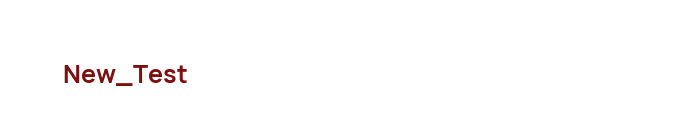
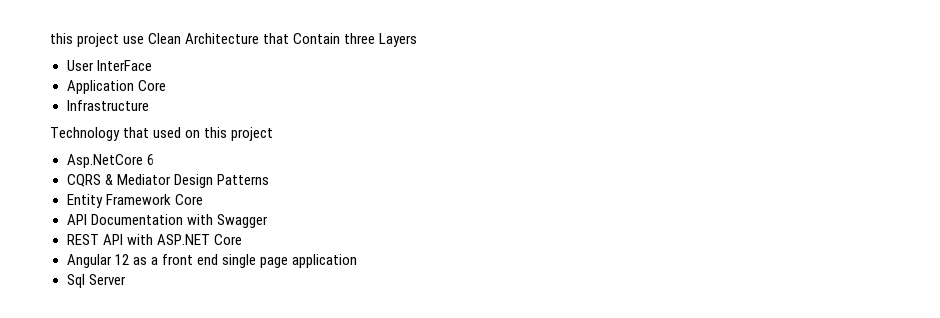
[63,65,188,86] New_Test -> [50,33,418,47] [66,60,152,71] [66,80,166,94] [66,100,149,111] [50,127,274,141] [66,154,154,168] [66,174,269,188] [66,194,203,208] [66,214,268,228] [66,234,242,245] [66,254,357,268] [66,274,126,288] this project use Clean Architecture that Contain three Layers // User InterFace // Application Core // Infrastructure // Technology that used on this project // Asp.NetCore 6 // CQRS & Mediator Design Patterns // Entity Framework Core // API Documentation with Swagger // REST API with ASP.NET Core // Angular 12 as a front end single page application // Sql Server

